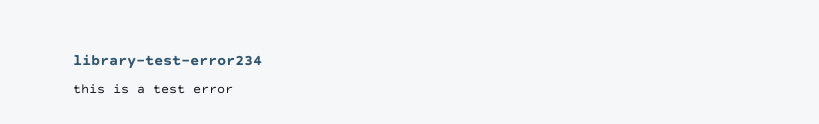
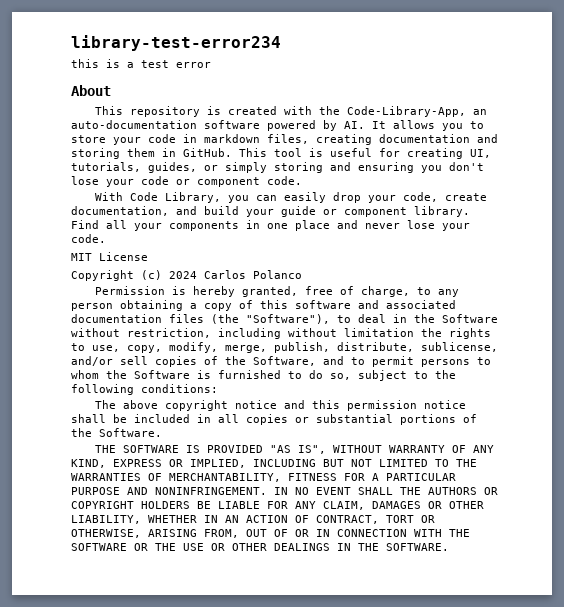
(233, 90) none -> [71,85,111,96] [94,106,487,117] [71,120,484,131] [71,134,498,145] [71,148,491,159] [71,162,484,173] [71,176,302,187] [94,192,487,203] [71,206,470,217] [71,220,470,231] [71,234,106,243] [71,252,148,261] [71,270,302,281] [94,286,459,297] [71,300,456,311] [71,314,498,324] [71,328,491,339] [71,342,498,353] [71,356,491,367] [71,370,456,381] [71,384,218,395] [94,400,466,411] [71,414,477,425] [71,428,162,437] [94,445,494,454] [71,459,477,468] [71,473,456,482] [71,487,498,495] [71,501,484,510] [71,515,435,524] [71,529,470,538] [71,543,449,551] // About // This repository is created with the Code-Library-App, an auto-documentation software powered by AI. It allows you to store your code in markdown files, creating documentation and storing them in GitHub. This tool is useful for creating UI, tutorials, guides, or simply storing and ensuring you don't lose your code or component code. // With Code Library, you can easily drop your code, create documentation, and build your guide or component library. Find all your components in one place and never lose your code. // MIT License // Copyright (c) 2024 Carlos Polanco // Permission is hereby granted, free of charge, to any person obtaining a copy of this software and associated documentation files (the "Software"), to deal in the Software without restriction, including without limitation the rights to use, copy, modify, merge, publish, distribute, sublicense, and/or sell copies of the Software, and to permit persons to whom the Software is furnished to do so, subject to the following conditions: // The above copyright notice and this permission notice shall be included in all copies or substantial portions of the Software. // THE SOFTWARE IS PROVIDED "AS IS", WITHOUT WARRANTY OF ANY KIND, EXPRESS OR IMPLIED, INCLUDING BUT NOT LIMITED TO THE WARRANTIES OF MERCHANTABILITY, FITNESS FOR A PARTICULAR PURPOSE AND NONINFRINGEMENT. IN NO EVENT SHALL THE AUTHORS OR COPYRIGHT HOLDERS BE LIABLE FOR ANY CLAIM, DAMAGES OR OTHER LIABILITY, WHETHER IN AN ACTION OF CONTRACT, TORT OR OTHERWISE, ARISING FROM, OUT OF OR IN CONNECTION WITH THE SOFTWARE OR THE USE OR OTHER DEALINGS IN THE SOFTWARE.

